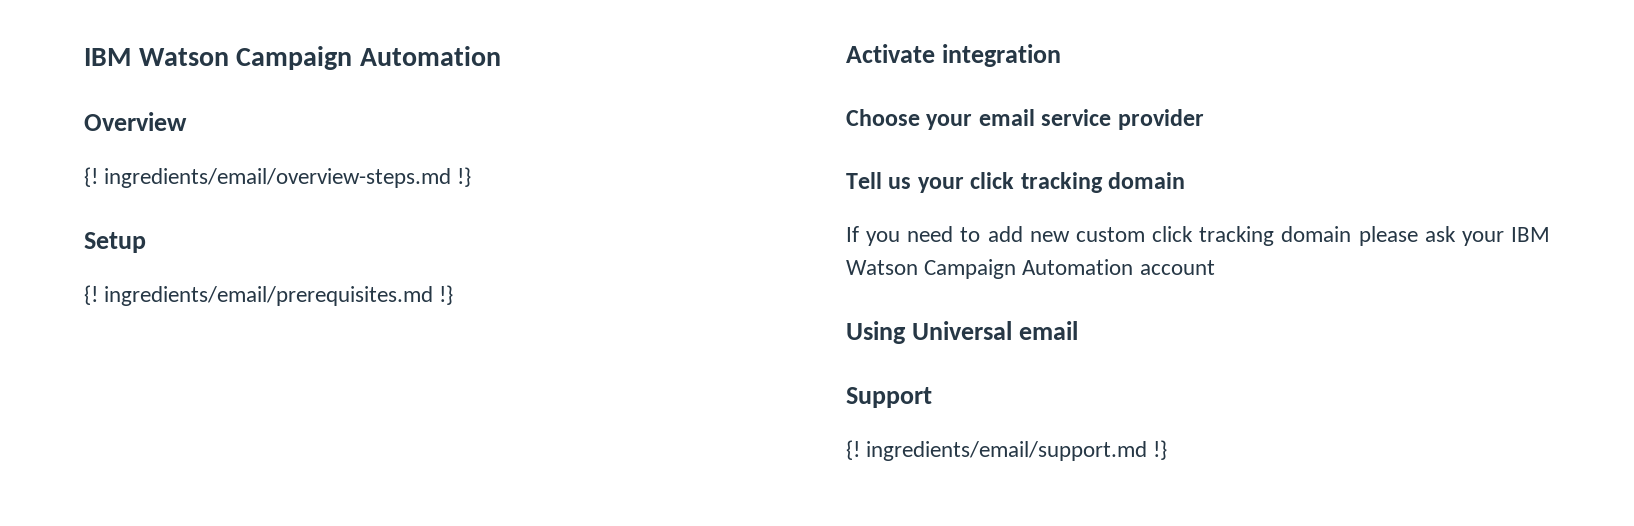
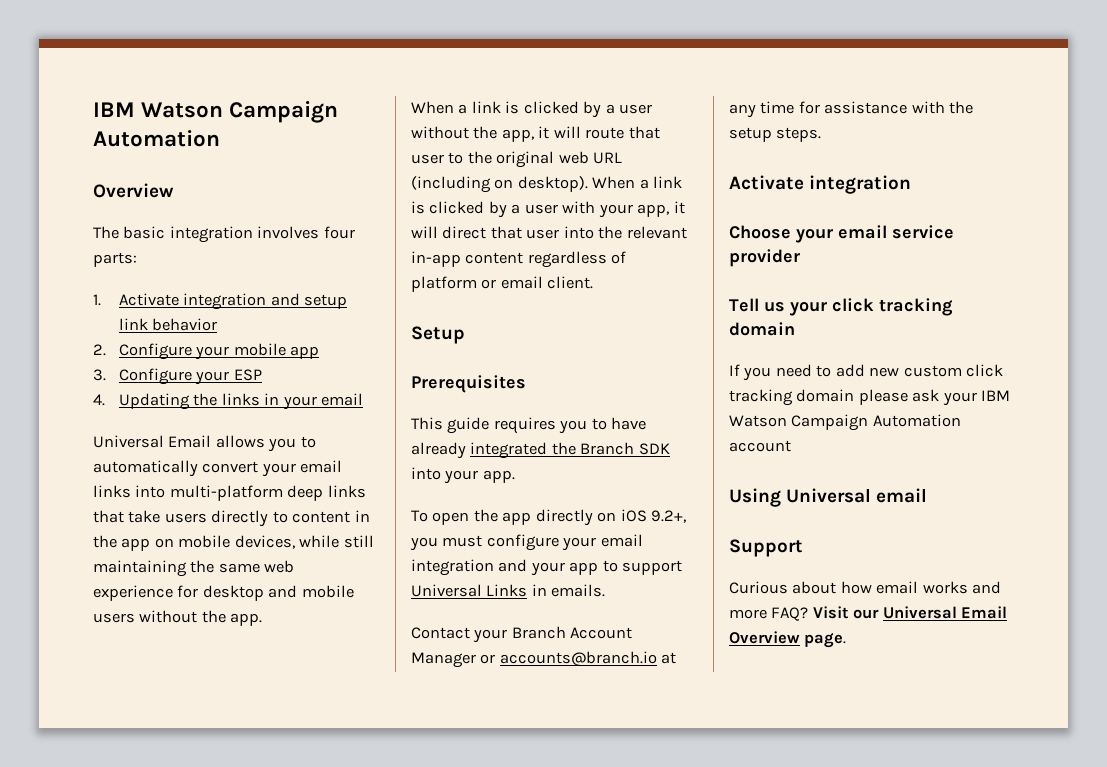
[84,167,472,188] [84,232,146,253] [84,285,454,306] {! ingredients/email/overview-steps.md !} // Setup // {! ingredients/email/prerequisites.md !} -> [93,226,355,243] [93,252,137,267] [93,293,348,310] [118,318,218,331] [93,343,320,360] [93,368,262,385] [93,393,364,410] [93,435,316,452] [93,460,343,477] [93,485,366,501] [93,510,370,527] [93,535,374,551] [93,560,295,577] [93,585,354,601] [93,610,263,626] [411,101,653,118] [411,126,660,142] [411,151,623,168] [411,176,683,193] [411,201,685,218] [411,226,687,239] [411,251,627,268] [411,276,594,292] [411,326,465,344] [411,375,526,393] [411,417,647,434] [411,442,670,459] [411,467,515,484] [411,509,687,526] [410,534,643,551] [411,559,683,576] [411,584,606,597] [411,626,633,643] [411,651,677,668] [729,101,974,118] [729,127,822,142] The basic integration involves four parts: // 1. Activate integration and setup link behavior // 2. Configure your mobile app // 3. Configure your ESP // 4. Updating the links in your email // Universal Email allows you to automatically convert your email links into multi-platform deep links that take users directly to content in the app on mobile devices, while still maintaining the same web experience for desktop and mobile users without the app. // When a link is clicked by a user without the app, it will route that user to the original web URL (including on desktop). When a link is clicked by a user with your app, it will direct that user into the relevant in-app content regardless of platform or email client. // Setup // Prerequisites // This guide requires you to have already integrated the Branch SDK into your app. // To open the app directly on iOS 9.2+, you must configure your email integration and your app to support Universal Links in emails. // Contact your Branch Account Manager or accounts@branch.io at any time for assistance with the setup steps.
[846,440,1168,461] {! ingredients/email/support.md !} -> [729,581,1002,594] [729,606,1008,621] [729,631,847,648] Curious about how email works and more FAQ? Visit our Universal Email Overview page.

